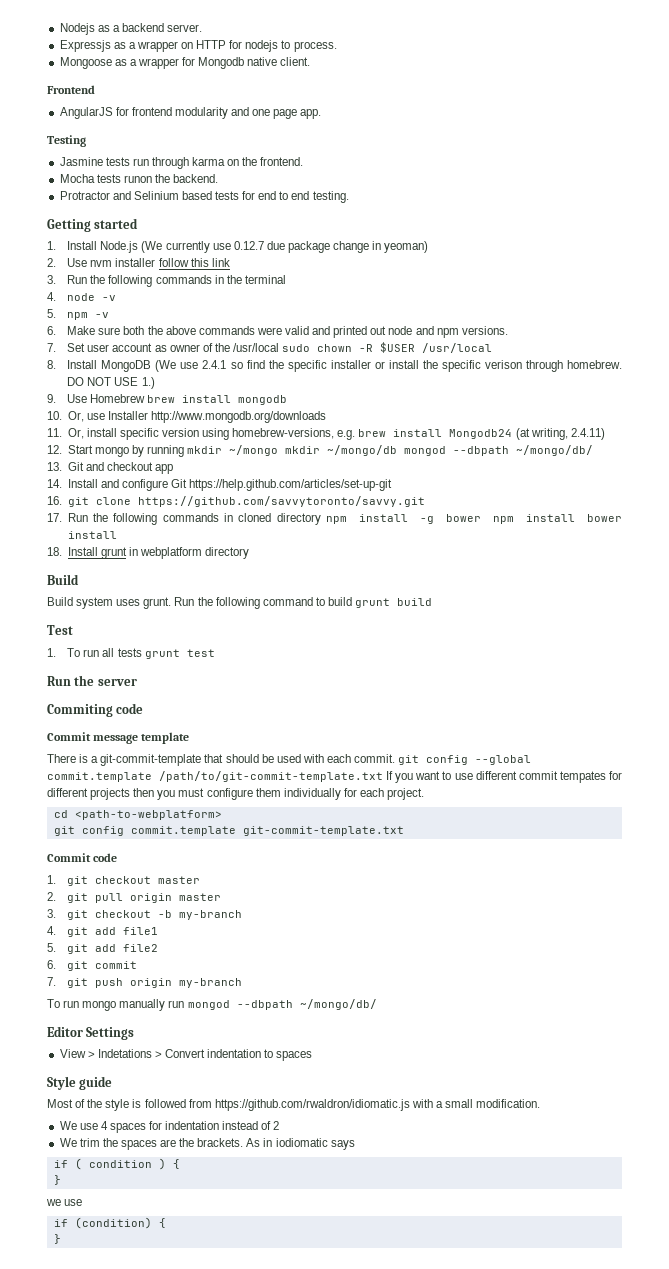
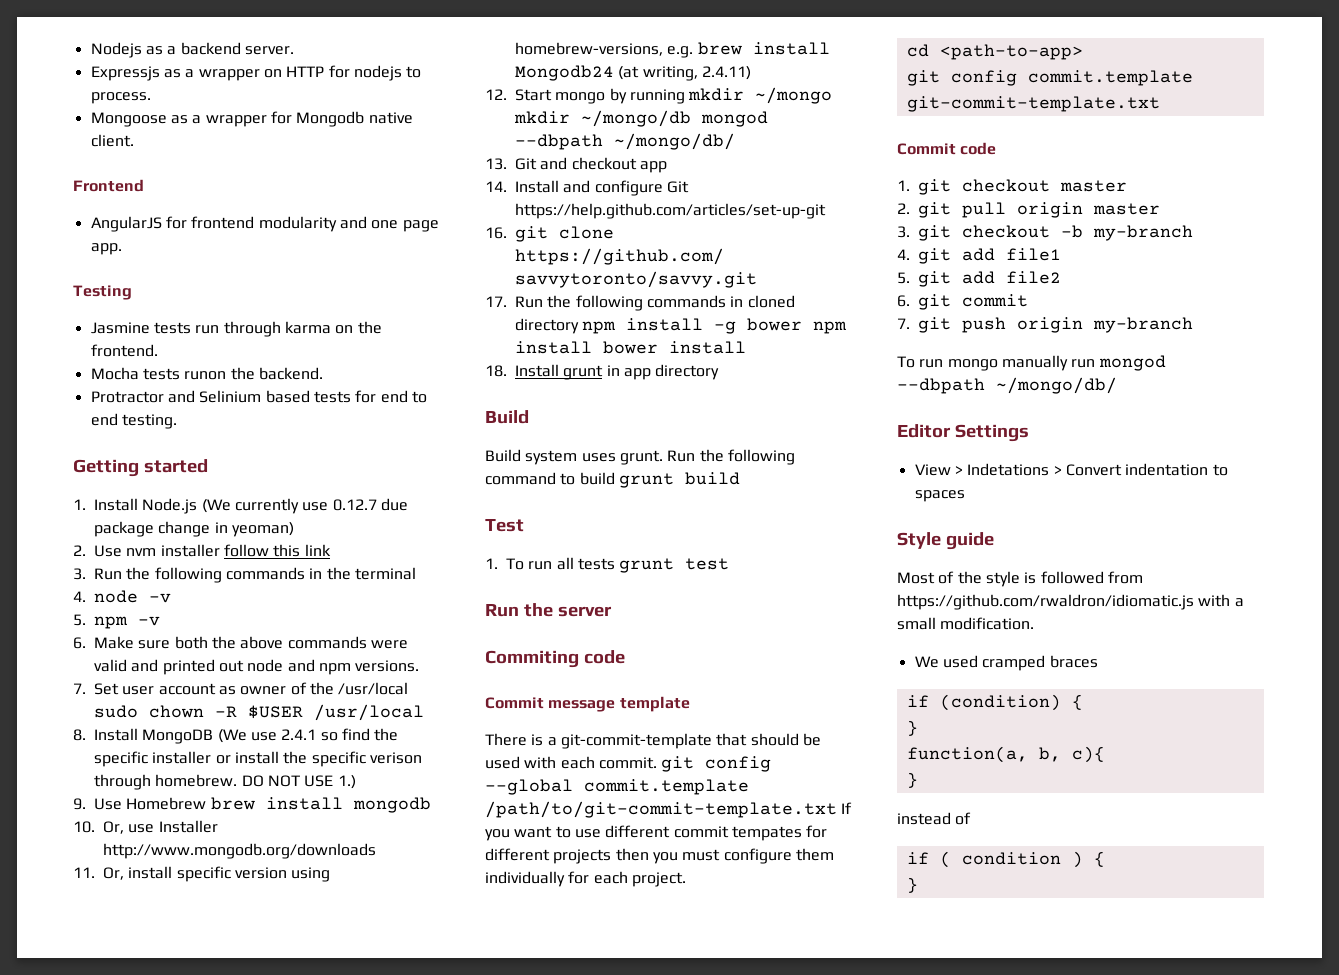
[140,547,203,559] webplatform -> [623,368,651,380] app
[74,810,222,820] <path-to-webplatform> -> [939,44,1083,60] <path-to-app>
[79,1121,280,1133] [59,1138,355,1150] use 4 spaces for indentation instead of 2 // We trim the spaces are the brackets. As in iodiomatic says -> [942,655,1098,671] [906,694,1083,711] [906,720,918,736] [906,746,1105,763] [906,772,918,788] [897,812,972,825] used cramped braces // if (condition) { // } // function(a, b, c){ // } // instead of
[46,1199,83,1206] [53,1217,166,1229] [53,1234,61,1244] // we use // if (condition) { // } -> (918, 885) none

